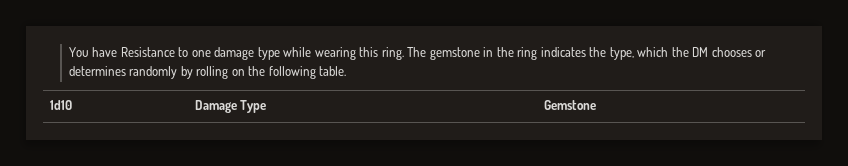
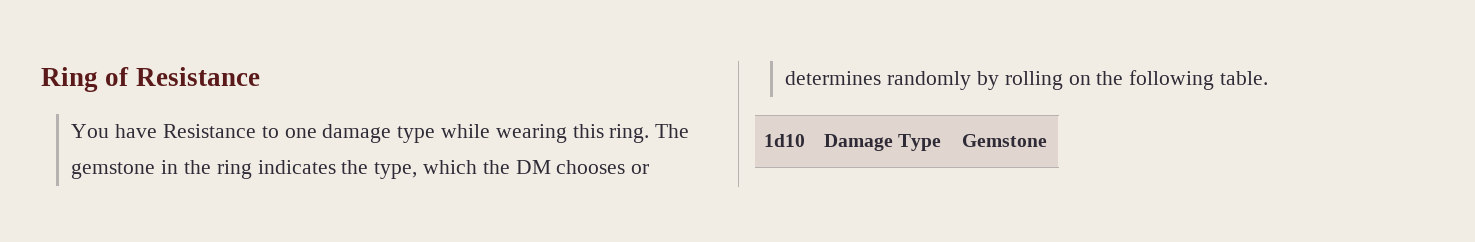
(68, 52) none -> [41,67,260,92] Ring of Resistance //

